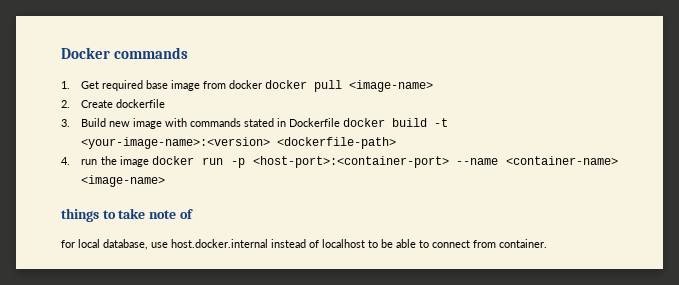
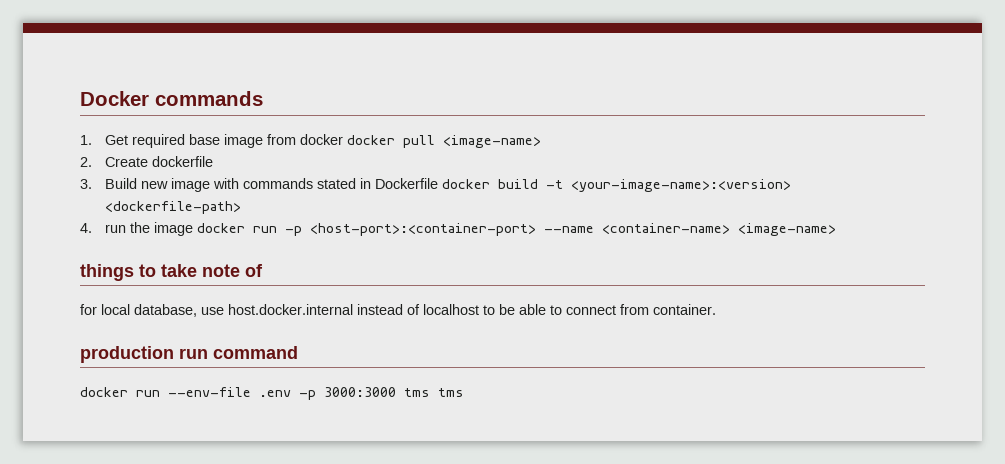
(547, 243) none -> [80,346,298,363] [80,387,464,400] // production run command // docker run --env-file .env -p 3000:3000 tms tms

